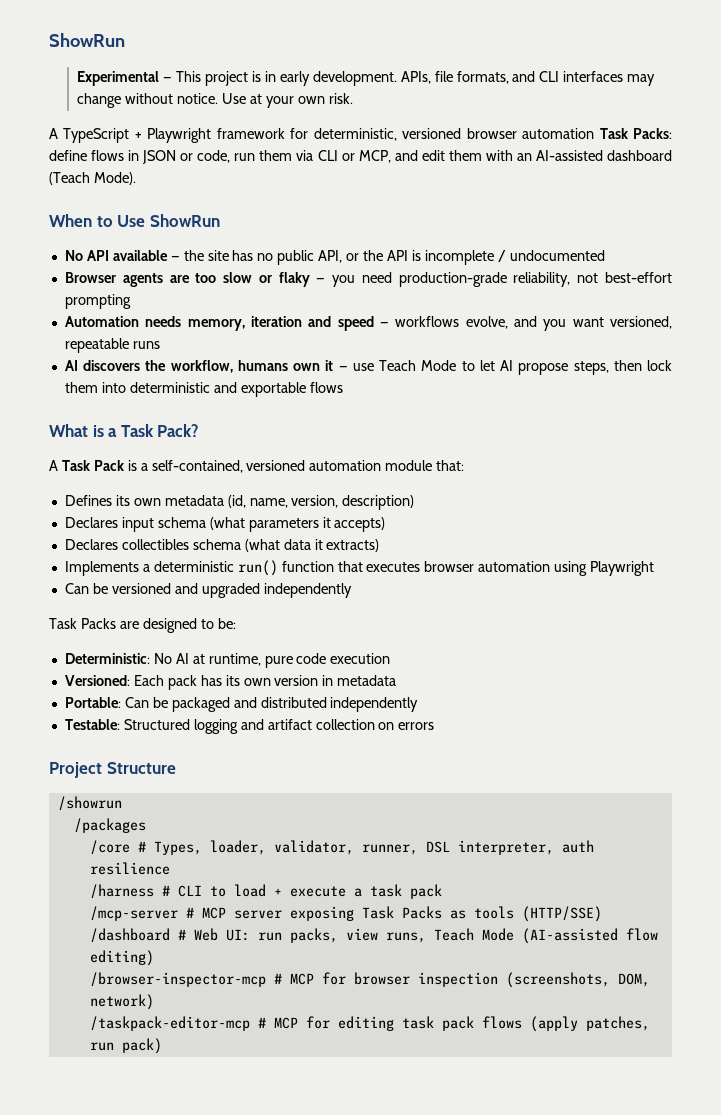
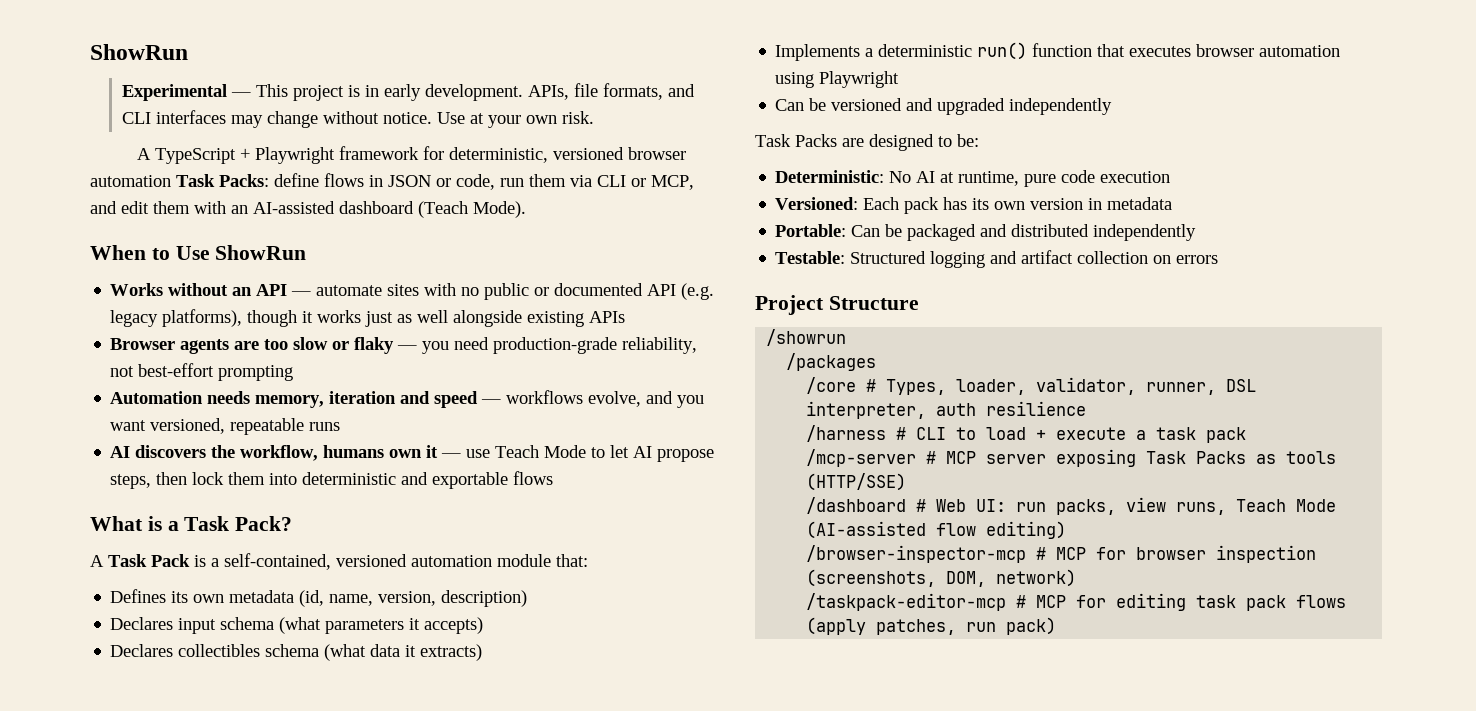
[64,250,605,265] No API available — the site has no public API, or the API is incomplete / undocumented -> [110,283,715,300] [110,309,626,327] Works without an API — automate sites with no public or documented API (e.g. legacy platforms), though it works just as well alongside existing APIs

